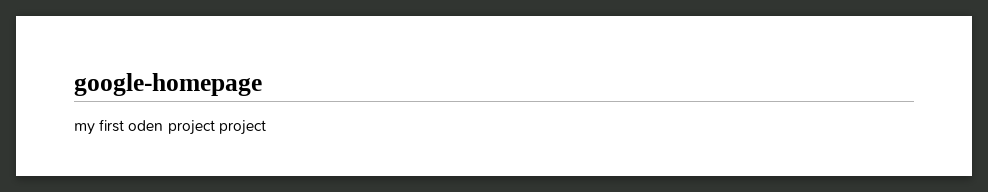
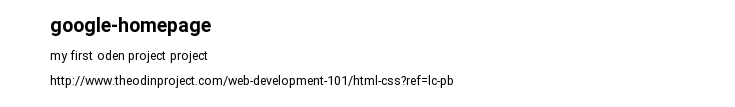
(266, 127) none -> [50,75,454,88] // http://www.theodinproject.com/web-development-101/html-css?ref=lc-pb

